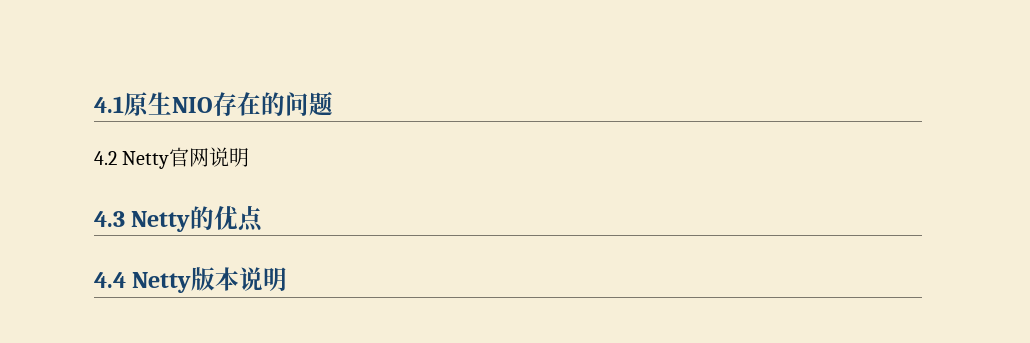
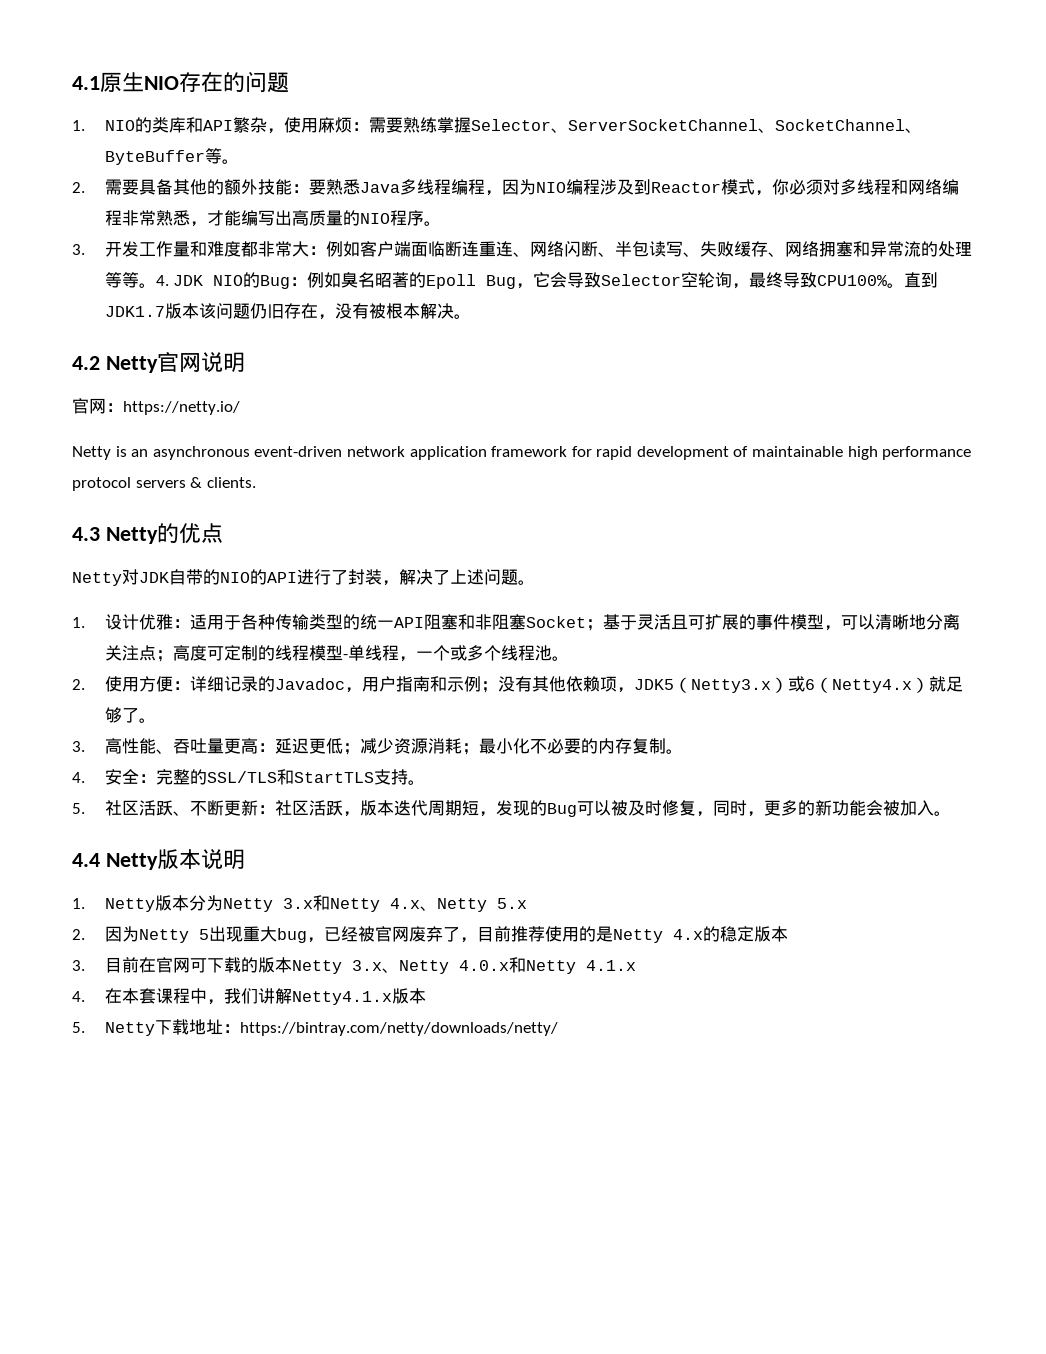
[94,147,250,169] [94,205,264,232] [94,267,288,293] 4.2 Netty官网说明 // 4.3 Netty的优点 // 4.4 Netty版本说明 -> [72,117,922,134] [104,148,239,165] [72,179,959,196] [104,210,441,227] [72,241,972,257] [104,272,939,289] [104,303,471,320] [72,352,245,373] [72,398,240,415] [72,446,972,460] [72,477,256,491] [72,523,223,544] [72,569,535,586] [72,614,960,631] [104,645,569,662] [72,676,963,693] [104,707,156,723] [72,738,683,755] [72,769,425,785] [72,800,951,817] [72,849,245,870] [72,895,527,912] [72,926,788,943] [72,957,636,974] [72,988,426,1005] [72,1019,558,1036] 1. NIO的类库和API繁杂，使用麻烦：需要熟练掌握Selector、ServerSocketChannel、SocketChannel、ByteBuffer等。 // 2.需要具备其他的额外技能：要熟悉Java多线程编程，因为NIO编程涉及到Reactor模式，你必须对多线程和网络编程非常熟悉，才能编写出高质量的NIO程序。 // 3.开发工作量和难度都非常大：例如客户端面临断连重连、网络闪断、半包读写、失败缓存、网络拥塞和异常流的处理等等。4. JDK NIO的Bug：例如臭名昭著的Epoll Bug，它会导致Selector空轮询，最终导致CPU100%。直到JDK1.7版本该问题仍旧存在，没有被根本解决。 // 4.2 Netty官网说明 // 官网：https://netty.io/ // Netty is an asynchronous event-driven network application framework for rapid development of maintainable high performance protocol servers & clients. // 4.3 Netty的优点 // Netty对JDK自带的NIO的API进行了封装，解决了上述问题。 // 1.设计优雅：适用于各种传输类型的统一API阻塞和非阻塞Socket；基于灵活且可扩展的事件模型，可以清晰地分离关注点；高度可定制的线程模型-单线程，一个或多个线程池。 // 2.使用方便：详细记录的Javadoc，用户指南和示例；没有其他依赖项，JDK5（Netty3.x）或6（Netty4.x）就足够了。 // 3.高性能、吞吐量更高：延迟更低；减少资源消耗；最小化不必要的内存复制。 // 4.安全：完整的SSL/TLS和StartTLS支持。 // 5.社区活跃、不断更新：社区活跃，版本迭代周期短，发现的Bug可以被及时修复，同时，更多的新功能会被加入。 // 4.4 Netty版本说明 // 1. Netty版本分为Netty 3.x和Netty 4.x、Netty 5.x // 2.因为Netty 5出现重大bug，已经被官网废弃了，目前推荐使用的是Netty 4.x的稳定版本 // 3.目前在官网可下载的版本Netty 3.x、Netty 4.0.x和Netty 4.1.x // 4.在本套课程中，我们讲解Netty4.1.x版本 // 5. Netty下载地址：https://bintray.com/netty/downloads/netty/

